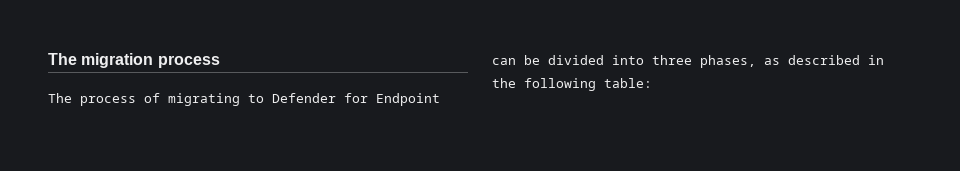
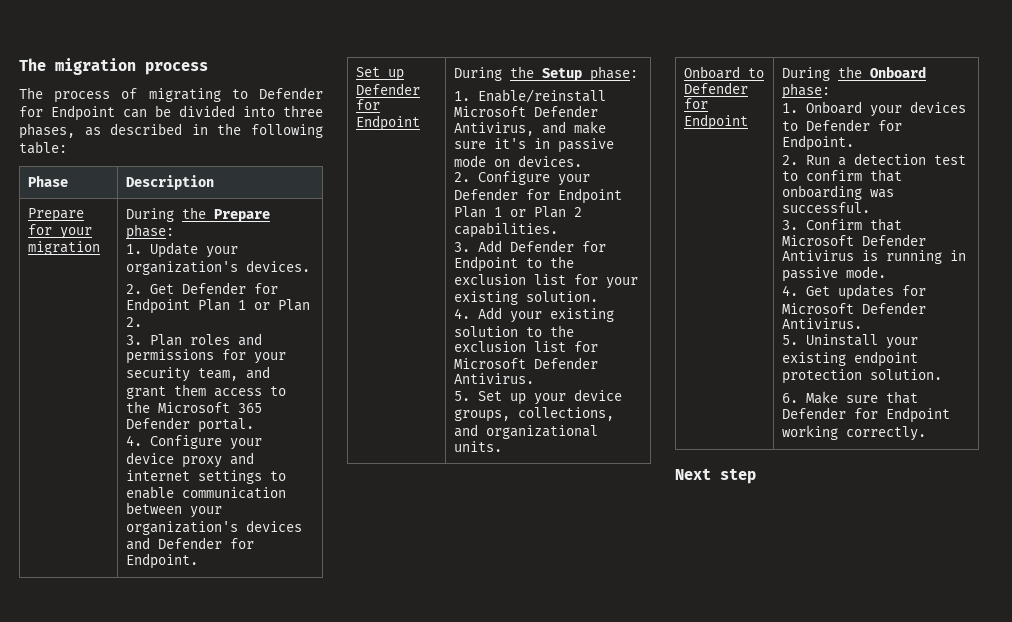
(652, 83) none -> [27,175,68,187] [125,175,214,190] [27,208,84,222] [27,224,92,239] [27,241,100,255] [125,207,270,222] [125,224,174,240] [125,242,238,258] [125,260,310,275] [125,282,278,294] [125,298,310,314] [125,317,142,327] [125,333,262,346] [125,349,286,364] [125,366,270,382] [125,384,286,399] [125,401,262,413] [125,417,254,433] [125,435,262,450] [125,452,254,468] [125,470,286,484] [125,486,286,499] [125,502,222,518] [125,520,302,535] [125,537,254,550] [125,553,198,569] [355,67,404,81] [355,83,420,95] [355,99,380,110] [355,115,420,131] [453,66,638,82] [453,89,606,103] [453,105,598,117] [453,121,606,136] [453,138,614,153] [453,155,582,167] [453,171,590,186] [453,188,622,204] [453,206,582,218] [453,222,558,238] [453,240,606,252] [453,256,574,272] [453,274,638,289] [453,291,598,305] [453,307,614,323] [453,325,574,337] [453,341,598,352] [453,357,598,369] [453,373,534,384] [453,389,622,405] [453,407,614,422] [453,424,598,439] [453,441,502,452] [683,66,764,79] [683,82,748,94] [683,98,708,109] [683,114,748,130] [781,66,926,81] [781,83,830,99] [781,101,966,117] [781,119,902,131] [781,135,854,151] [781,153,966,166] [781,169,902,182] [781,185,894,200] [781,202,870,213] [781,218,902,231] [781,234,926,246] [781,250,966,264] [781,266,886,282] [781,284,926,300] [781,302,926,314] [781,318,862,329] [781,334,918,349] [781,351,918,367] [781,369,942,384] [781,391,918,404] [781,407,950,423] [781,425,926,441] [675,468,756,484] // Phase | Description // Prepare for your migration | During the Prepare phase: // 1. Update your organization's devices. // 2. Get Defender for Endpoint Plan 1 or Plan 2. // 3. Plan roles and permissions for your security team, and grant them access to the Microsoft 365 Defender portal. // 4. Configure your device proxy and internet settings to enable communication between your organization's devices and Defender for Endpoint. // Set up Defender for Endpoint | During the Setup phase: // 1. Enable/reinstall Microsoft Defender Antivirus, and make sure it's in passive mode on devices. // 2. Configure your Defender for Endpoint Plan 1 or Plan 2 capabilities. // 3. Add Defender for Endpoint to the exclusion list for your existing solution. // 4. Add your existing solution to the exclusion list for Microsoft Defender Antivirus. // 5. Set up your device groups, collections, and organizational units. // Onboard to Defender for Endpoint | During the Onboard phase: // 1. Onboard your devices to Defender for Endpoint. // 2. Run a detection test to confirm that onboarding was successful. // 3. Confirm that Microsoft Defender Antivirus is running in passive mode. // 4. Get updates for Microsoft Defender Antivirus. // 5. Uninstall your existing endpoint protection solution. // 6. Make sure that Defender for Endpoint working correctly. // Next step

